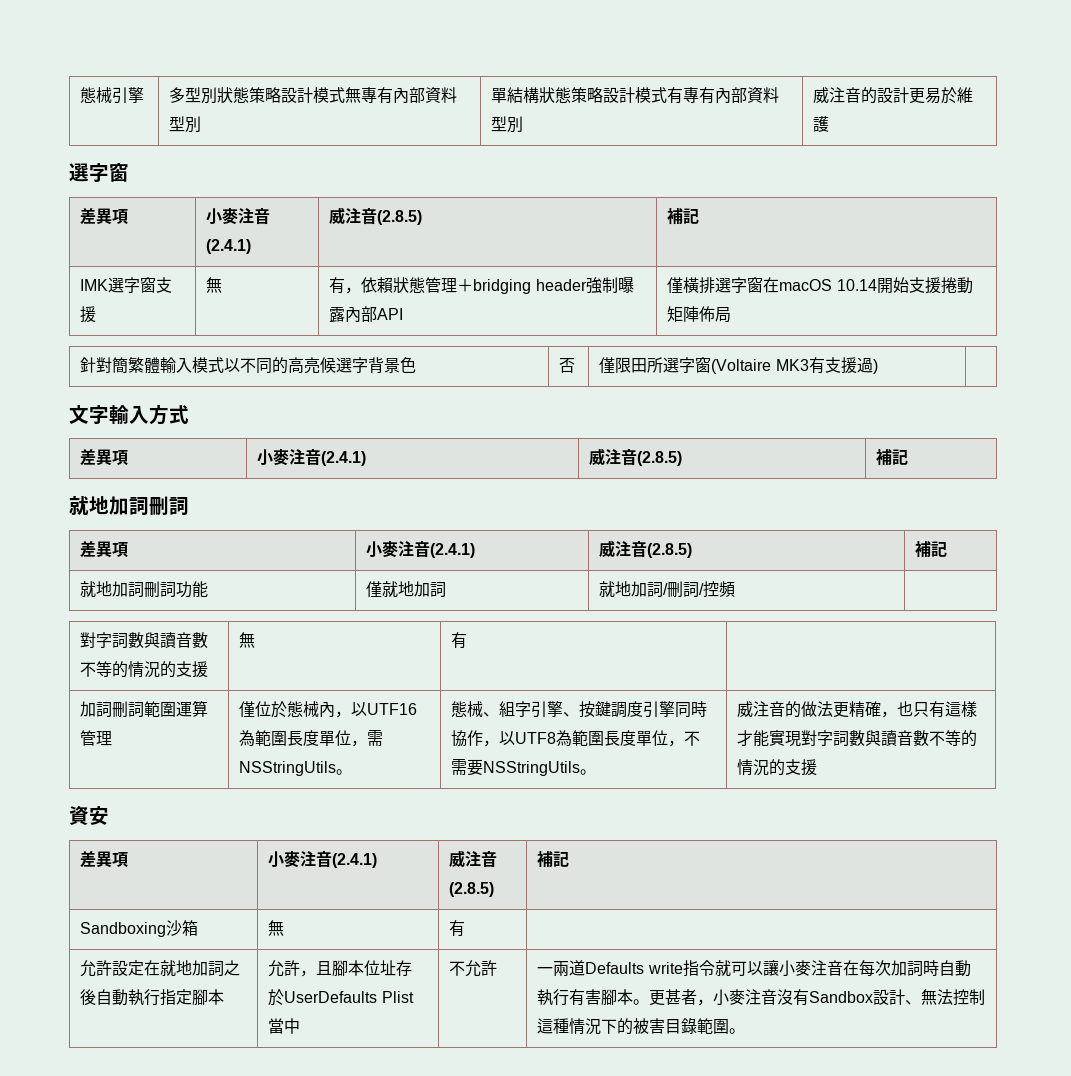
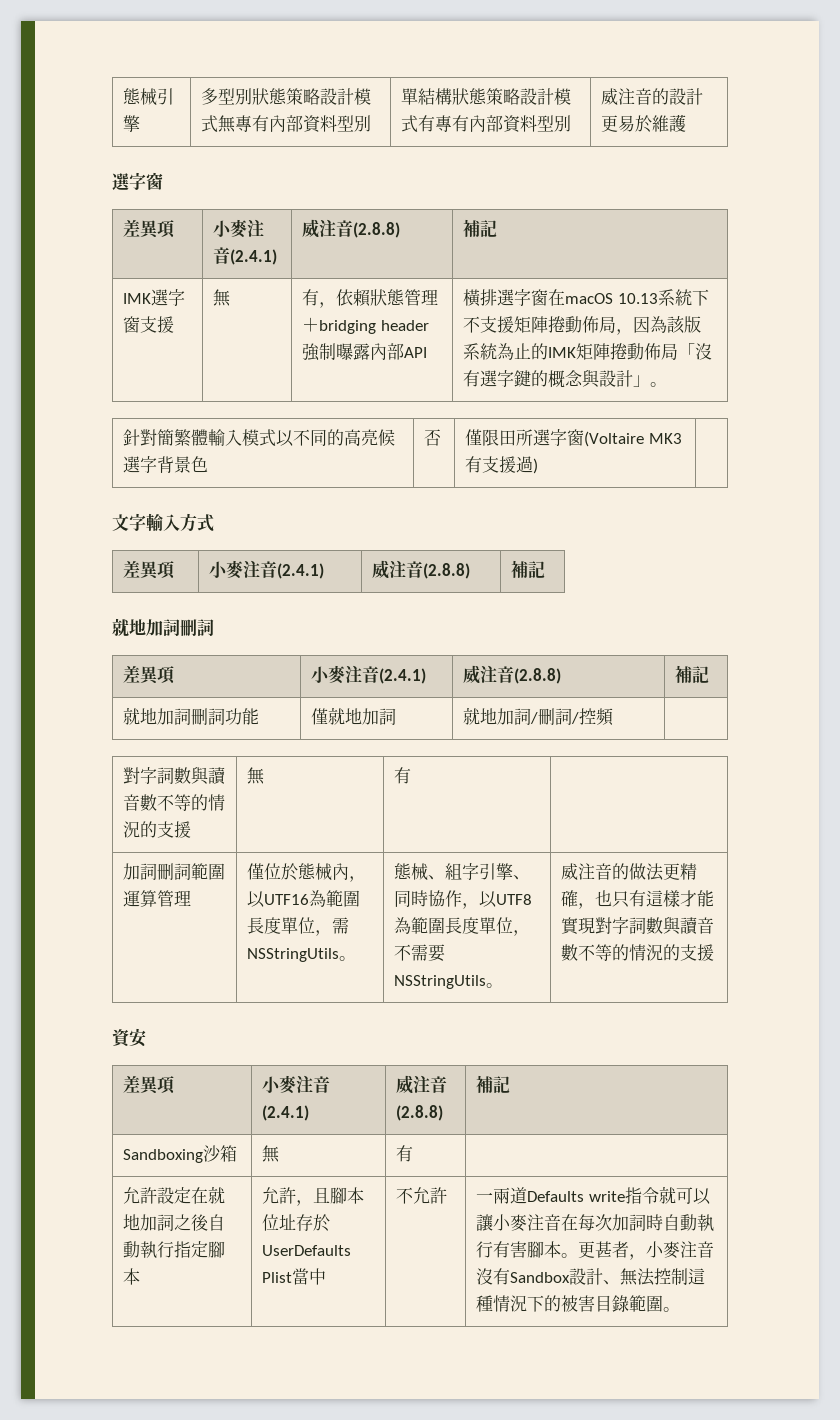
[377,210,423,225] (2.8.5) -> [353,222,401,238] (2.8.8)
[667,277,684,293] 僅 -> (428, 352) none
[836,277,973,294] [667,306,732,323] 10.14開始支援捲動矩陣佈局 -> [617,289,709,306] [463,316,702,335] [463,343,713,360] [463,370,668,388] 10.13系統下不支援矩陣捲動佈局，因為該版系統為止的IMK矩陣捲動佈局「沒有選字鍵的概念與設計」。
[637,451,683,466] (2.8.5) -> [423,563,471,579] (2.8.8)
[647,543,693,558] (2.8.5) -> [514,668,562,684] (2.8.8)
[579,701,676,718] 按鍵調度引擎 -> (531, 877) none
[449,882,495,897] (2.8.5) -> [396,1105,444,1121] (2.8.8)

